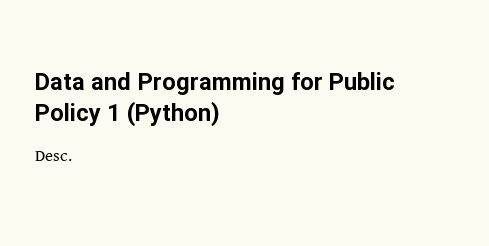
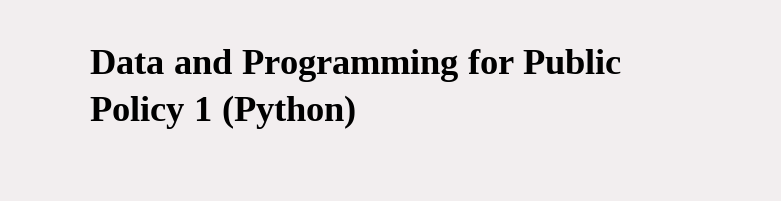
[35,151,72,161] // Desc. -> (356, 112) none

